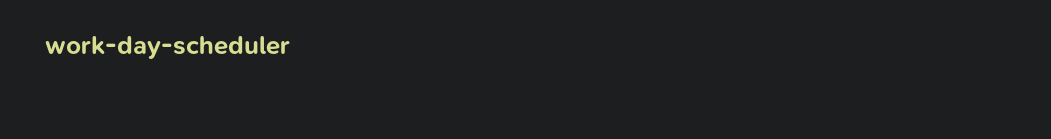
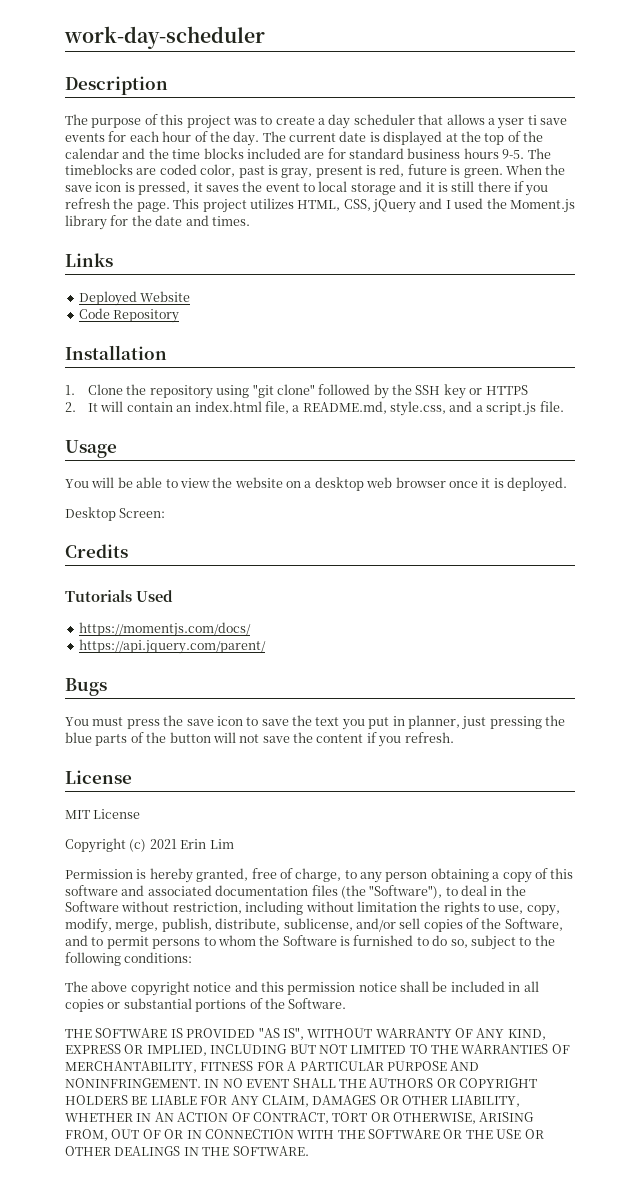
(290, 47) none -> [65,76,168,95] [65,114,567,129] [65,131,543,146] [65,148,551,159] [65,164,566,179] [65,181,549,196] [65,198,575,213] [65,215,250,230] [65,253,113,267] [78,291,191,306] [78,308,180,323] [65,345,167,360] [65,384,528,399] [65,401,564,416] [65,440,117,458] [65,477,567,492] [65,507,166,521] [65,544,128,558] [65,590,173,602] [78,622,251,637] [78,639,266,654] [65,678,107,696] [65,715,565,730] [65,732,454,747] [65,770,132,784] [65,809,141,819] [65,838,234,853] [65,868,574,883] [65,885,526,899] [65,901,560,916] [65,918,563,933] [65,935,555,950] [65,952,193,966] [65,981,539,996] [65,998,347,1012] [65,1027,546,1040] [65,1044,570,1056] [65,1061,480,1073] [65,1078,537,1088] [65,1095,521,1107] [65,1112,535,1124] [65,1129,544,1141] [65,1146,309,1156] // Description // The purpose of this project was to create a day scheduler that allows a yser ti save events for each hour of the day. The current date is displayed at the top of the calendar and the time blocks included are for standard business hours 9-5. The timeblocks are coded color, past is gray, present is red, future is green. When the save icon is pressed, it saves the event to local storage and it is still there if you refresh the page. This project utilizes HTML, CSS, jQuery and I used the Moment.js library for the date and times. // Links // Deployed Website // Code Repository // Installation // 1. Clone the repository using "git clone" followed by the SSH key or HTTPS // 2. It will contain an index.html file, a README.md, style.css, and a script.js file. // Usage // You will be able to view the website on a desktop web browser once it is deployed. // Desktop Screen: // Credits // Tutorials Used // https://momentjs.com/docs/ // https://api.jquery.com/parent/ // Bugs // You must press the save icon to save the text you put in planner, just pressing the blue parts of the button will not save the content if you refresh. // License // MIT License // Copyright (c) 2021 Erin Lim // Permission is hereby granted, free of charge, to any person obtaining a copy of this software and associated documentation files (the "Software"), to deal in the Software without restriction, including without limitation the rights to use, copy, modify, merge, publish, distribute, sublicense, and/or sell copies of the Software, and to permit persons to whom the Software is furnished to do so, subject to the following conditions: // The above copyright notice and this permission notice shall be included in all copies or substantial portions of the Software. // THE SOFTWARE IS PROVIDED "AS IS", WITHOUT WARRANTY OF ANY KIND, EXPRESS OR IMPLIED, INCLUDING BUT NOT LIMITED TO THE WARRANTIES OF MERCHANTABILITY, FITNESS FOR A PARTICULAR PURPOSE AND NONINFRINGEMENT. IN NO EVENT SHALL THE AUTHORS OR COPYRIGHT HOLDERS BE LIABLE FOR ANY CLAIM, DAMAGES OR OTHER LIABILITY, WHETHER IN AN ACTION OF CONTRACT, TORT OR OTHERWISE, ARISING FROM, OUT OF OR IN CONNECTION WITH THE SOFTWARE OR THE USE OR OTHER DEALINGS IN THE SOFTWARE.

